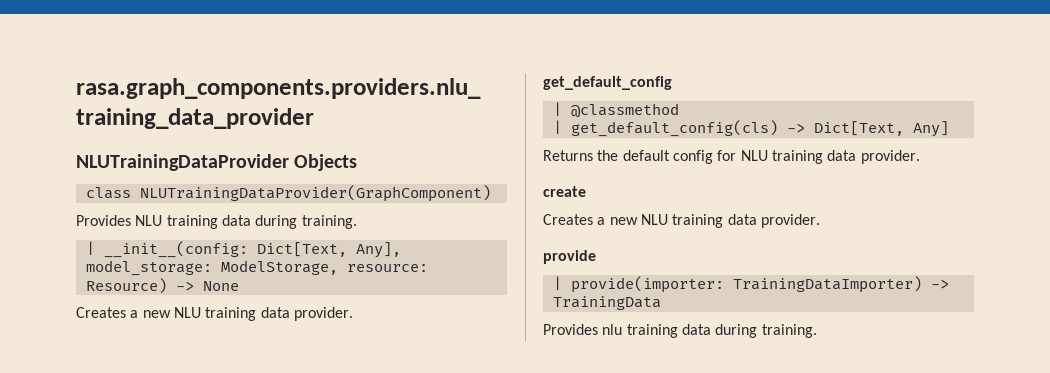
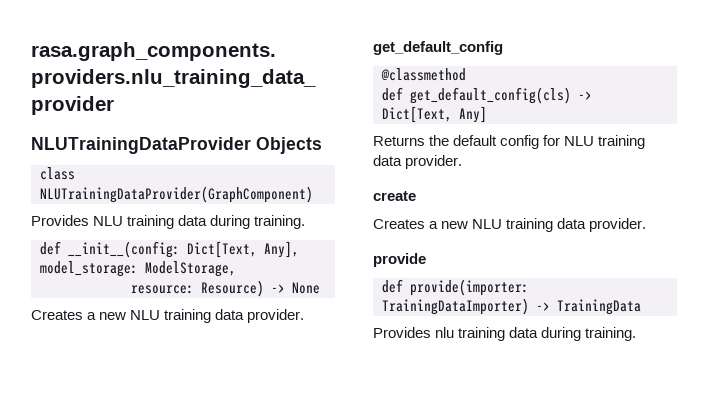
[85,241,95,255] | -> [40,241,61,255] def
(338, 267) none -> (236, 269) //
[552,102,562,116] | -> (503, 48) none
[552,120,562,134] | -> [382,87,403,101] def
[552,276,562,290] | -> [382,279,403,293] def

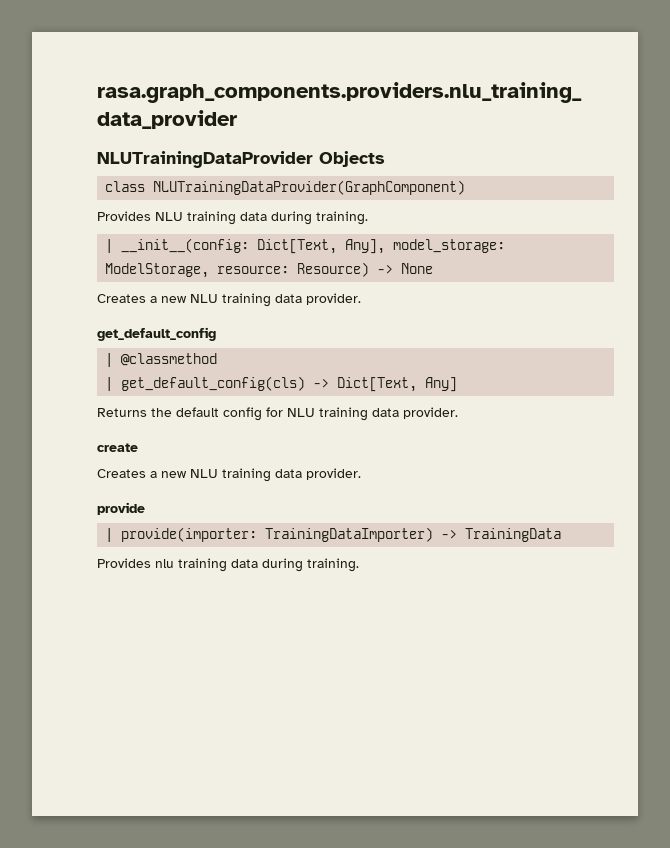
[40,241,61,255] def -> [105,239,114,253] |
(236, 269) // -> (210, 270) none
(503, 48) none -> [105,353,114,367] |
[382,87,403,101] def -> [105,377,114,391] |
[382,279,403,293] def -> [105,528,114,542] |

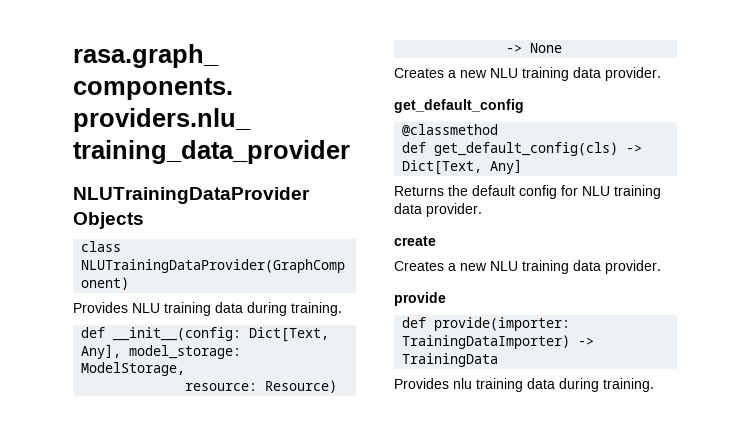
[105,239,114,253] | -> [81,327,106,338] def
(210, 270) none -> (186, 369) //
[105,353,114,367] | -> (524, 106) none
[105,377,114,391] | -> [402,142,427,153] def
[105,528,114,542] | -> [402,317,427,328] def

